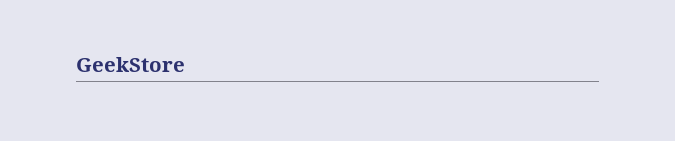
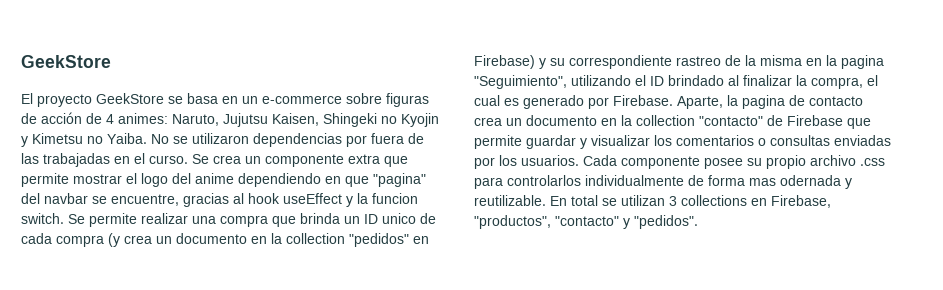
[76,57,185,72] GeekStore -> [21,55,111,68] [21,93,429,107] [21,112,439,127] [21,133,424,147] [21,153,408,167] [21,173,426,187] [21,193,418,207] [21,213,436,227] [21,233,429,247] [474,55,884,69] [474,75,878,89] [474,95,863,109] [474,115,871,129] [474,135,891,149] [474,155,885,169] [474,175,852,189] [474,195,831,208] [474,215,698,229] GeekStore // El proyecto GeekStore se basa en un e-commerce sobre figuras de acción de 4 animes: Naruto, Jujutsu Kaisen, Shingeki no Kyojin y Kimetsu no Yaiba. No se utilizaron dependencias por fuera de las trabajadas en el curso. Se crea un componente extra que permite mostrar el logo del anime dependiendo en que "pagina" del navbar se encuentre, gracias al hook useEffect y la funcion switch. Se permite realizar una compra que brinda un ID unico de cada compra (y crea un documento en la collection "pedidos" en Firebase) y su correspondiente rastreo de la misma en la pagina "Seguimiento", utilizando el ID brindado al finalizar la compra, el cual es generado por Firebase. Aparte, la pagina de contacto crea un documento en la collection "contacto" de Firebase que permite guardar y visualizar los comentarios o consultas enviadas por los usuarios. Cada componente posee su propio archivo .css para controlarlos individualmente de forma mas odernada y reutilizable. En total se utilizan 3 collections en Firebase, "productos", "contacto" y "pedidos".

